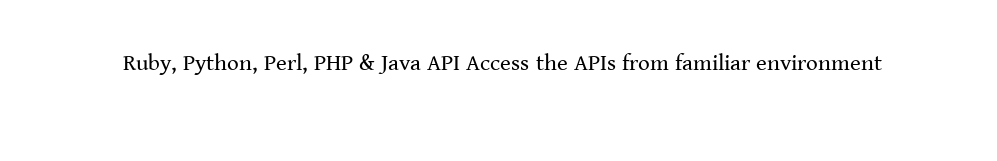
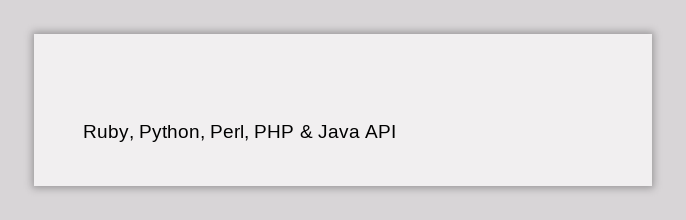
[466,53,882,70] Access the APIs from familiar environment -> (396, 131) none

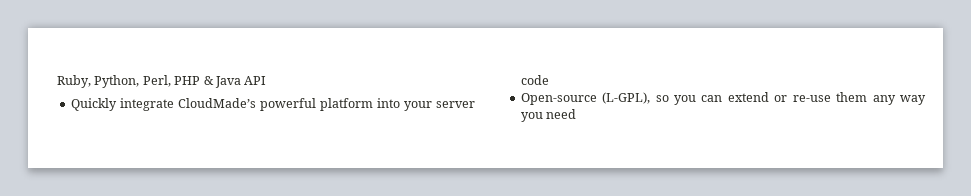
(396, 131) none -> [70,98,475,111] [520,75,549,85] [520,92,927,105] [520,109,577,122] // Quickly integrate CloudMade’s powerful platform into your server code // Open-source (L-GPL), so you can extend or re-use them any way you need

